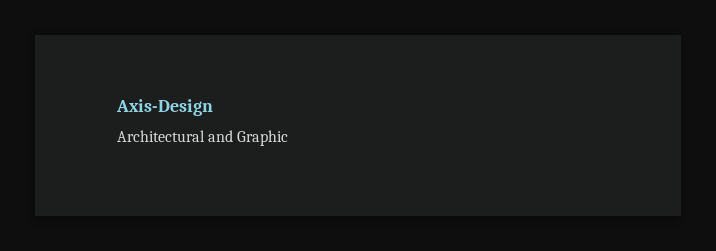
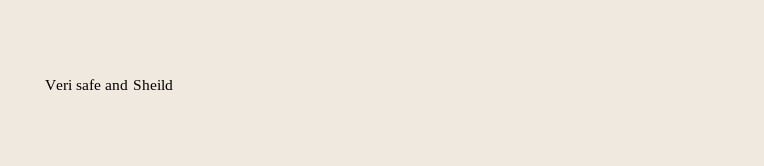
[116,99,213,116] [117,130,289,146] Axis-Design // Architectural and Graphic -> [45,79,173,90] Veri safe and Sheild

